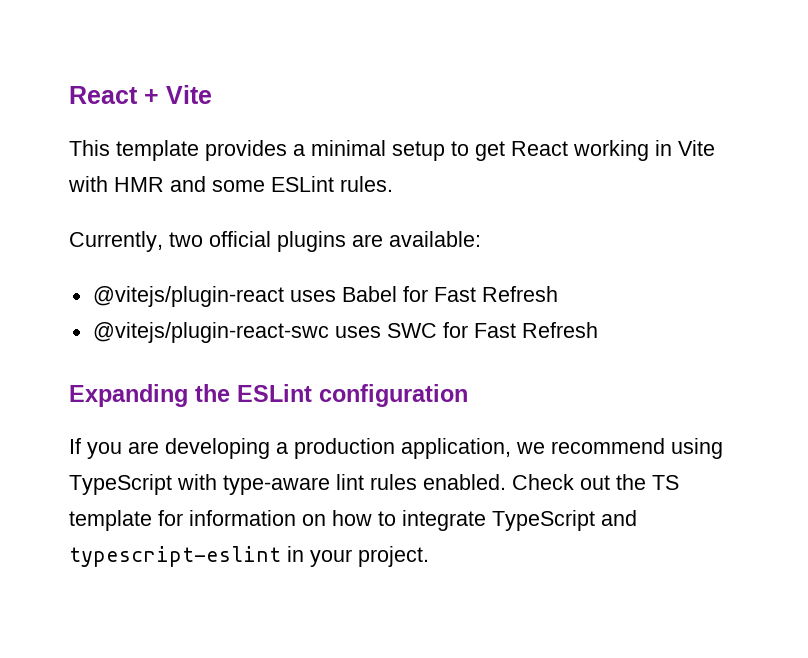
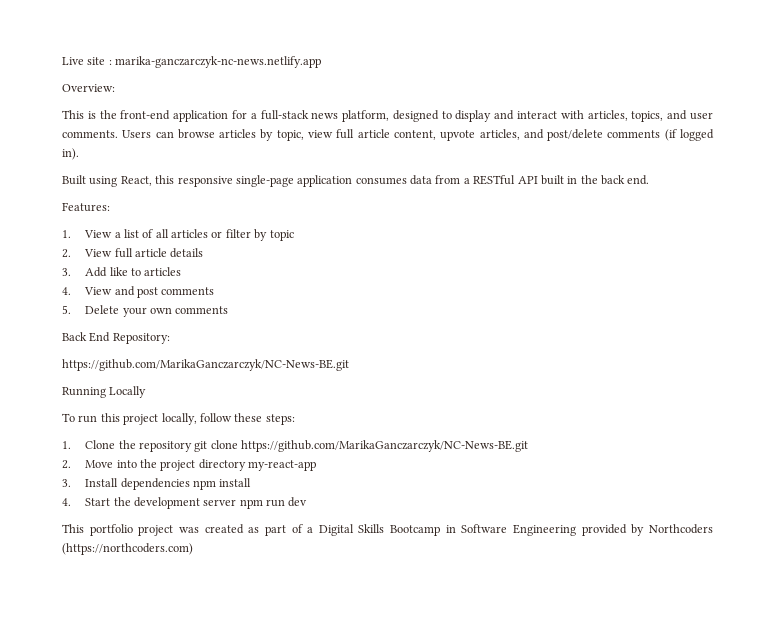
[69,85,212,104] [69,140,715,161] [68,176,393,192] [69,231,481,252] [92,286,558,307] [92,322,598,343] [69,384,468,407] [69,438,723,459] [69,474,679,495] [69,510,637,531] [69,546,429,567] React + Vite // This template provides a minimal setup to get React working in Vite with HMR and some ESLint rules. // Currently, two official plugins are available: // @vitejs/plugin-react uses Babel for Fast Refresh // @vitejs/plugin-react-swc uses SWC for Fast Refresh // Expanding the ESLint configuration // If you are developing a production application, we recommend using TypeScript with type-aware lint rules enabled. Check out the TS template for information on how to integrate TypeScript and typescript-eslint in your project. -> [62,56,322,68] [62,84,115,92] [62,110,713,122] [62,129,714,141] [62,148,79,160] [62,175,650,187] [62,202,110,212] [62,229,294,241] [62,248,204,258] [62,267,182,277] [62,286,215,298] [62,305,229,317] [62,332,170,344] [62,359,349,371] [62,386,147,398] [62,413,295,425] [62,440,529,452] [62,459,317,471] [62,478,252,490] [62,497,308,509] [62,524,713,536] [62,543,193,555] Live site : marika-ganczarczyk-nc-news.netlify.app // Overview: // This is the front-end application for a full-stack news platform, designed to display and interact with articles, topics, and user comments. Users can browse articles by topic, view full article content, upvote articles, and post/delete comments (if logged in). // Built using React, this responsive single-page application consumes data from a RESTful API built in the back end. // Features: // 1. View a list of all articles or filter by topic // 2. View full article details // 3. Add like to articles // 4. View and post comments // 5. Delete your own comments // Back End Repository: // https://github.com/MarikaGanczarczyk/NC-News-BE.git // Running Locally // To run this project locally, follow these steps: // 1. Clone the repository git clone https://github.com/MarikaGanczarczyk/NC-News-BE.git // 2. Move into the project directory my-react-app // 3. Install dependencies npm install // 4. Start the development server npm run dev // This portfolio project was created as part of a Digital Skills Bootcamp in Software Engineering provided by Northcoders (https://northcoders.com)

